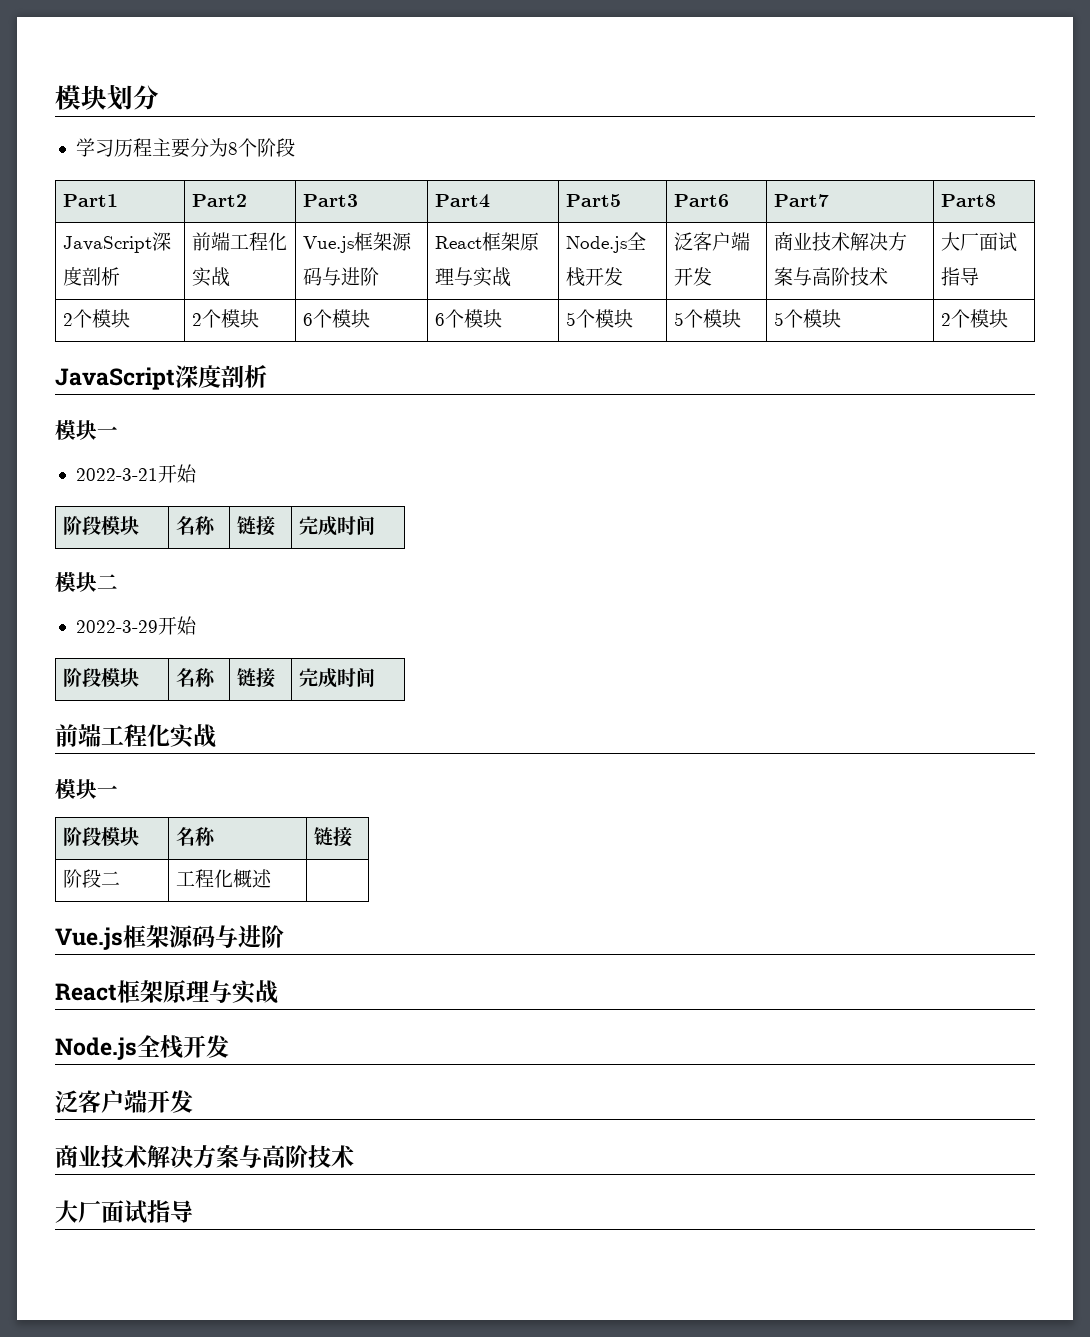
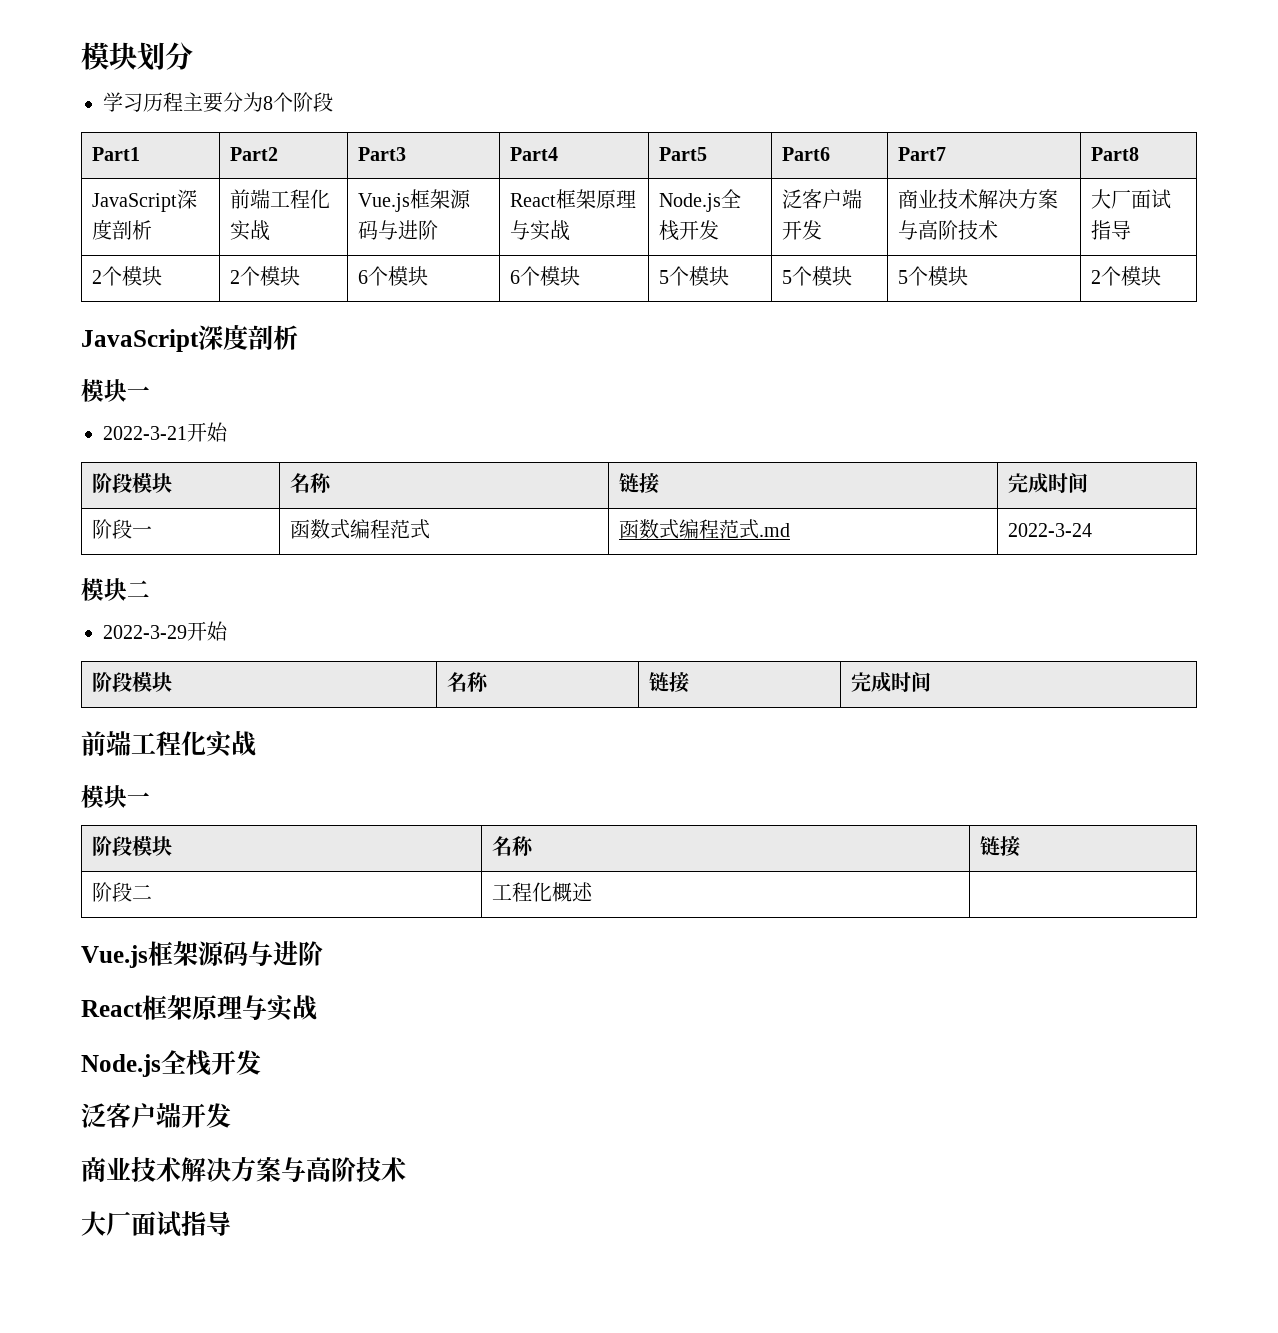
(376, 525) none -> [92,519,153,539] [290,519,431,539] [619,519,791,539] [1008,523,1093,537] // 阶段一 | 函数式编程范式 | 函数式编程范式.md | 2022-3-24

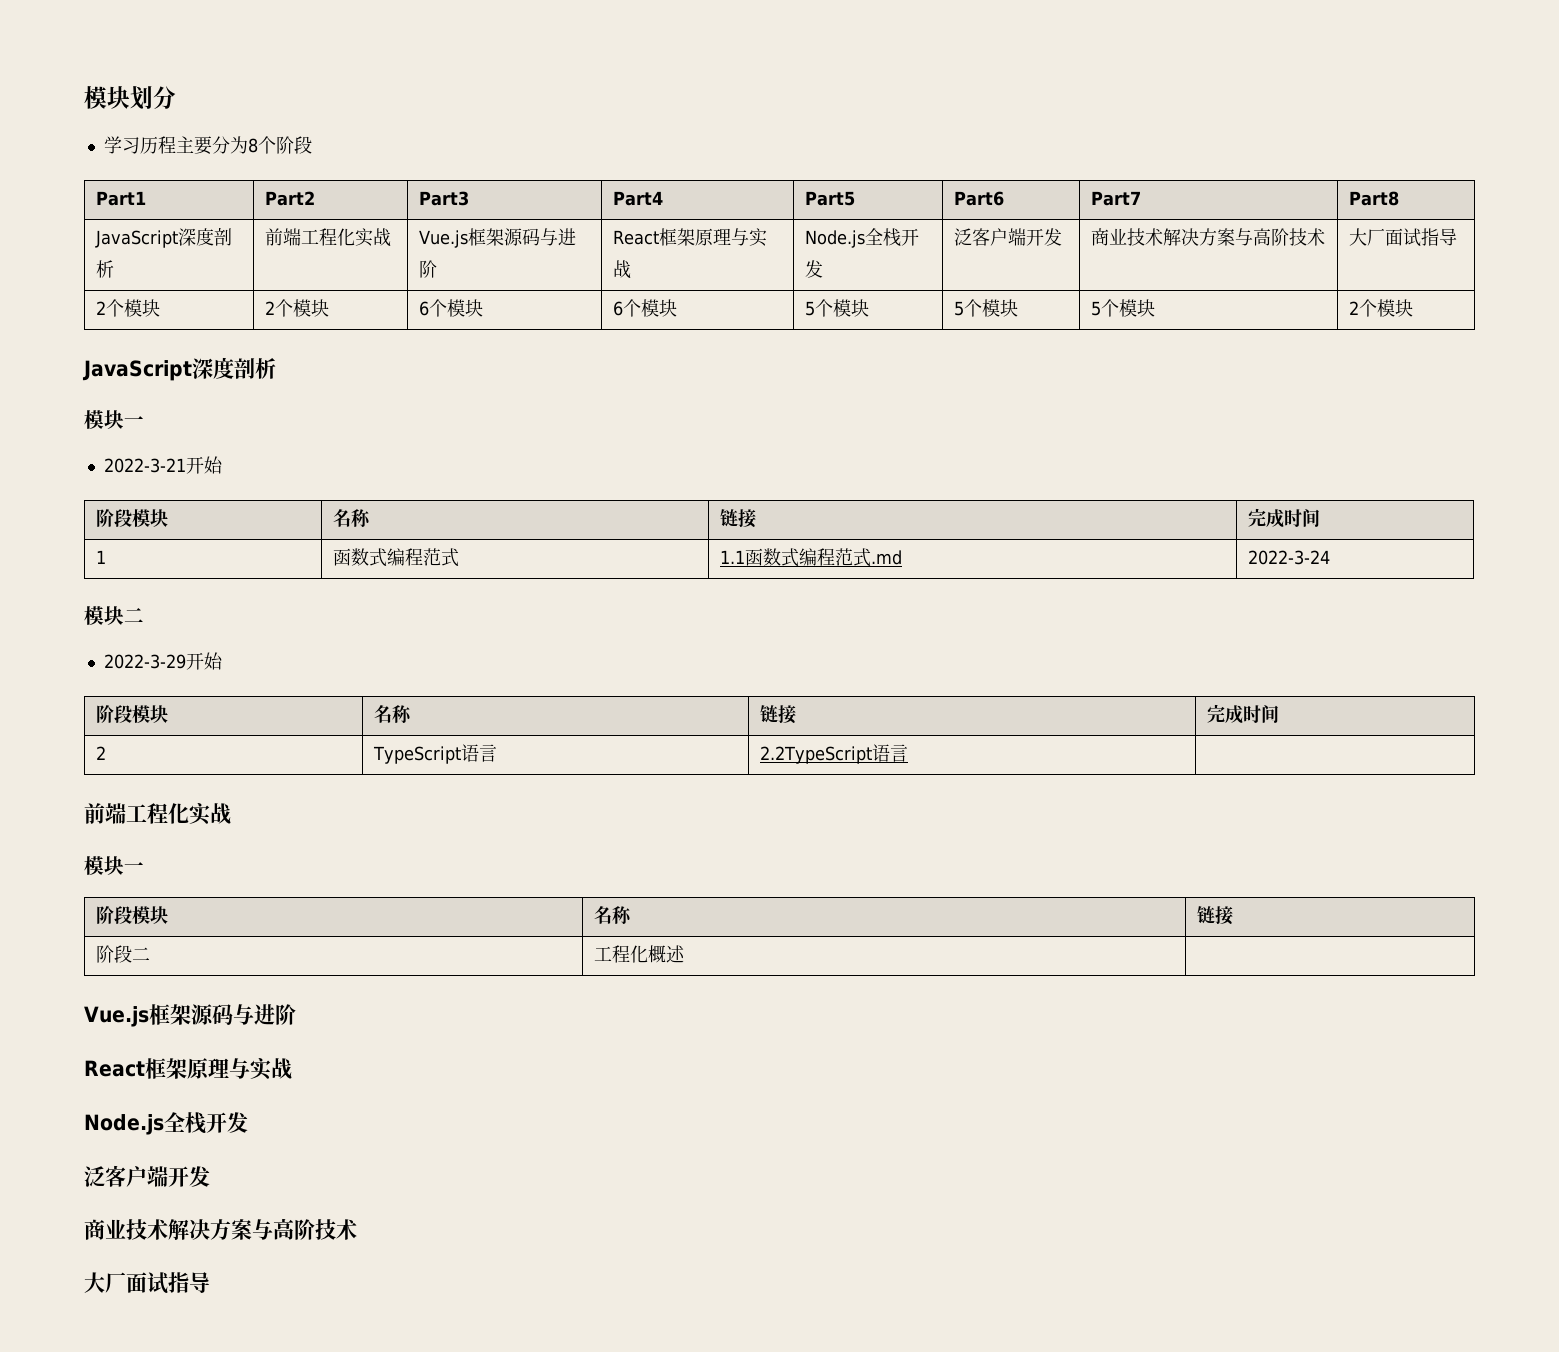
[92,519,153,539] 阶段一 -> [95,550,106,564] 1
(431, 529) none -> [719,550,745,564] 1.1
(932, 682) none -> [95,746,106,760] [372,744,497,764] [759,744,908,764] // 2 | TypeScript语言 | 2.2TypeScript语言 |

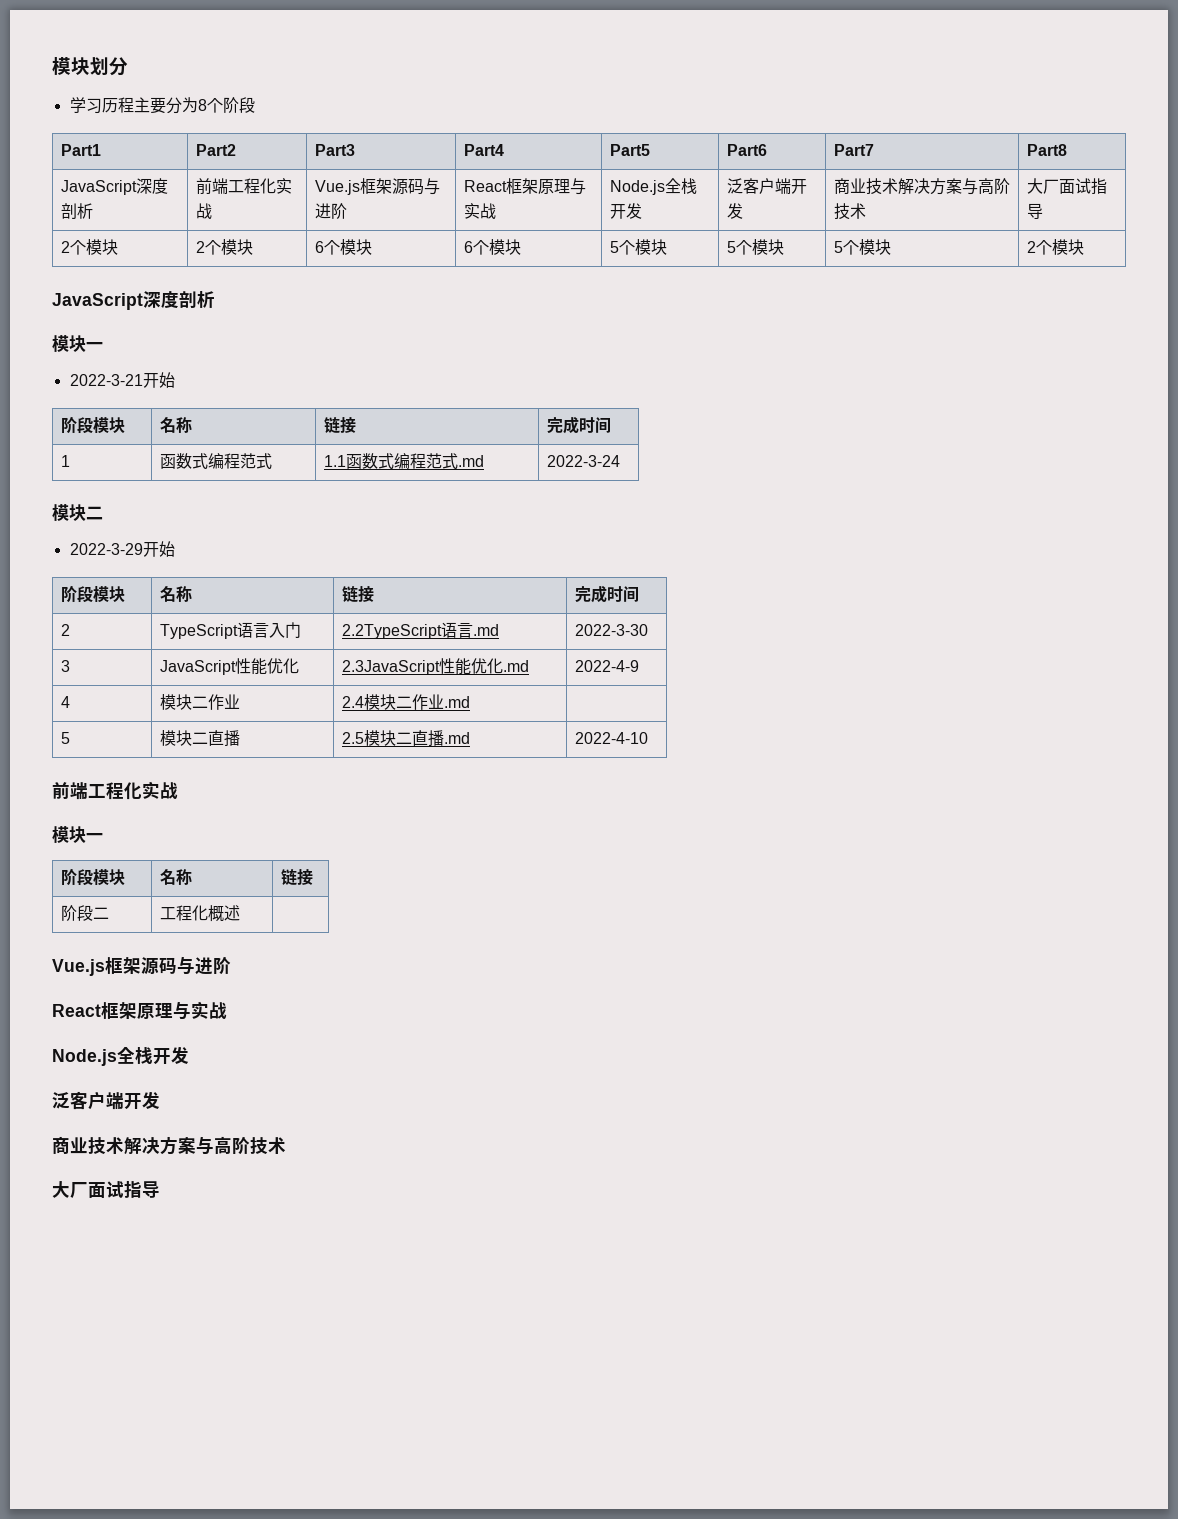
(497, 753) none -> [268,622,301,638] 入门
(908, 753) | -> [472,624,499,636] [574,624,648,636] [60,660,70,672] [159,658,299,675] [341,658,529,675] [574,660,639,672] [60,696,70,708] [159,694,240,710] [341,694,470,710] [60,732,70,744] [159,730,240,747] [341,730,470,747] [574,732,648,744] .md | 2022-3-30 // 3 | JavaScript性能优化 | 2.3JavaScript性能优化.md | 2022-4-9 // 4 | 模块二作业 | 2.4模块二作业.md | // 5 | 模块二直播 | 2.5模块二直播.md | 2022-4-10

